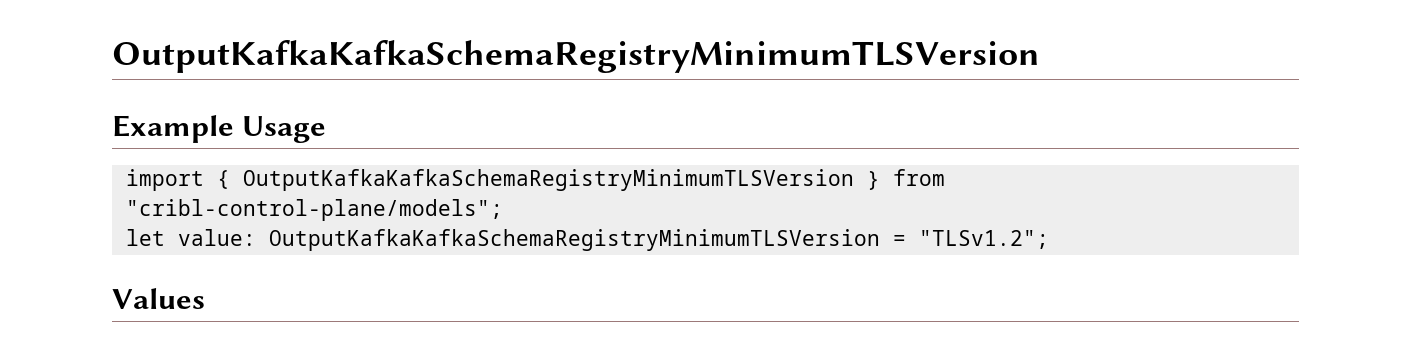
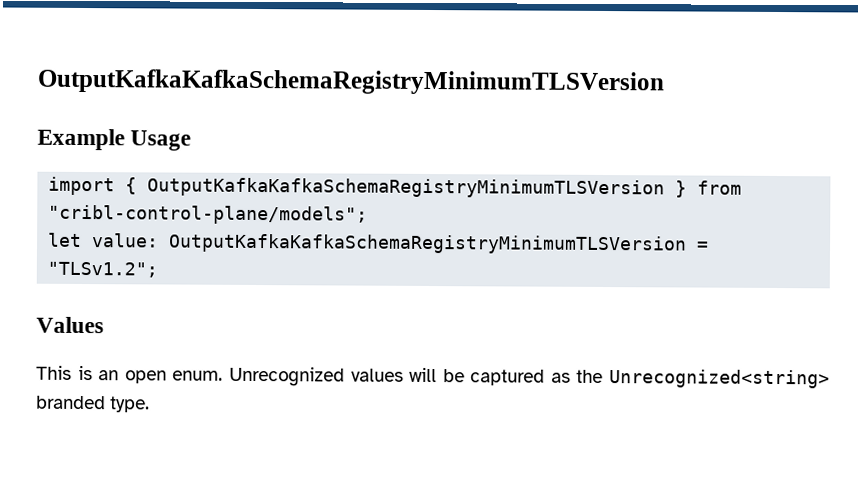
(205, 298) none -> [36,365,830,389] [36,395,151,413] // This is an open enum. Unrecognized values will be captured as the Unrecognized<string> branded type.

